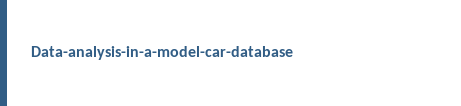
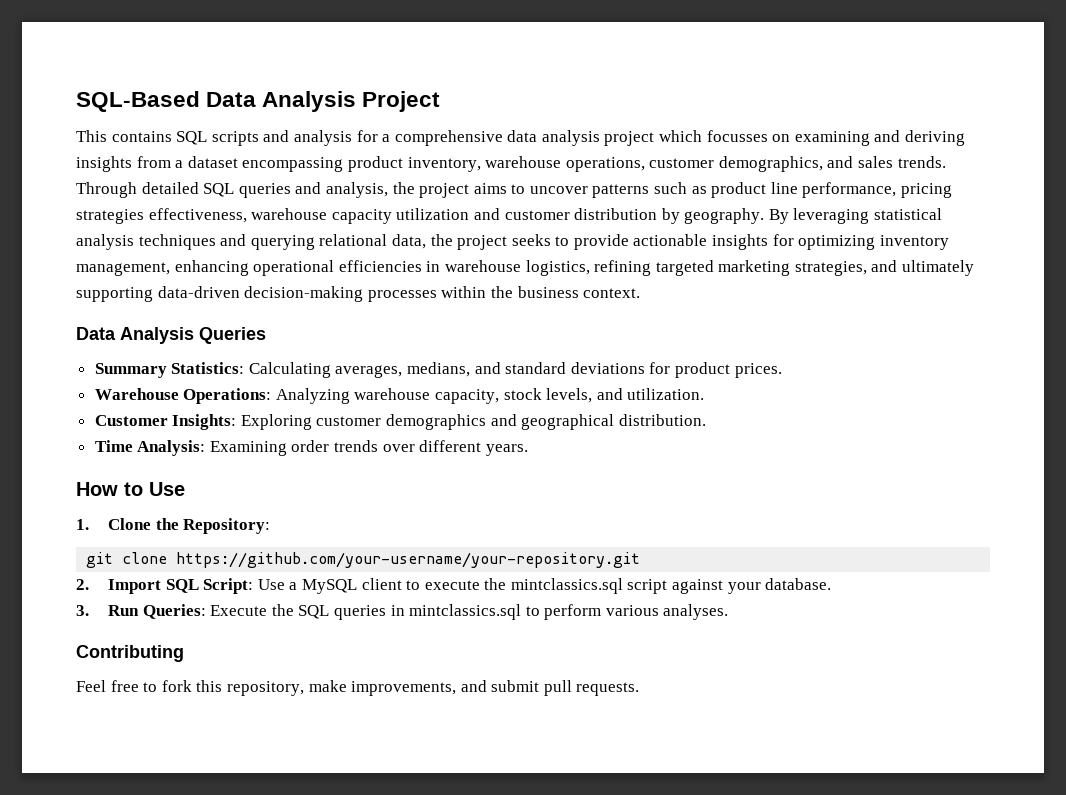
[31,46,293,60] Data-analysis-in-a-model-car-database -> [76,91,441,112] [76,130,966,146] [76,156,946,172] [76,182,953,198] [76,208,943,224] [76,234,949,250] [76,260,975,276] [76,286,641,302] [76,327,266,344] [94,362,782,378] [94,388,705,404] [94,414,706,430] [94,440,528,456] [76,482,185,496] [76,518,271,534] [86,552,641,568] [76,578,832,594] [76,604,729,620] [76,645,184,662] [76,680,640,696] SQL-Based Data Analysis Project // This contains SQL scripts and analysis for a comprehensive data analysis project which focusses on examining and deriving insights from a dataset encompassing product inventory, warehouse operations, customer demographics, and sales trends. Through detailed SQL queries and analysis, the project aims to uncover patterns such as product line performance, pricing strategies effectiveness, warehouse capacity utilization and customer distribution by geography. By leveraging statistical analysis techniques and querying relational data, the project seeks to provide actionable insights for optimizing inventory management, enhancing operational efficiencies in warehouse logistics, refining targeted marketing strategies, and ultimately supporting data-driven decision-making processes within the business context. // Data Analysis Queries // Summary Statistics: Calculating averages, medians, and standard deviations for product prices. // Warehouse Operations: Analyzing warehouse capacity, stock levels, and utilization. // Customer Insights: Exploring customer demographics and geographical distribution. // Time Analysis: Examining order trends over different years. // How to Use // 1. Clone the Repository: // git clone https://github.com/your-username/your-repository.git // 2. Import SQL Script: Use a MySQL client to execute the mintclassics.sql script against your database. // 3. Run Queries: Execute the SQL queries in mintclassics.sql to perform various analyses. // Contributing // Feel free to fork this repository, make improvements, and submit pull requests.

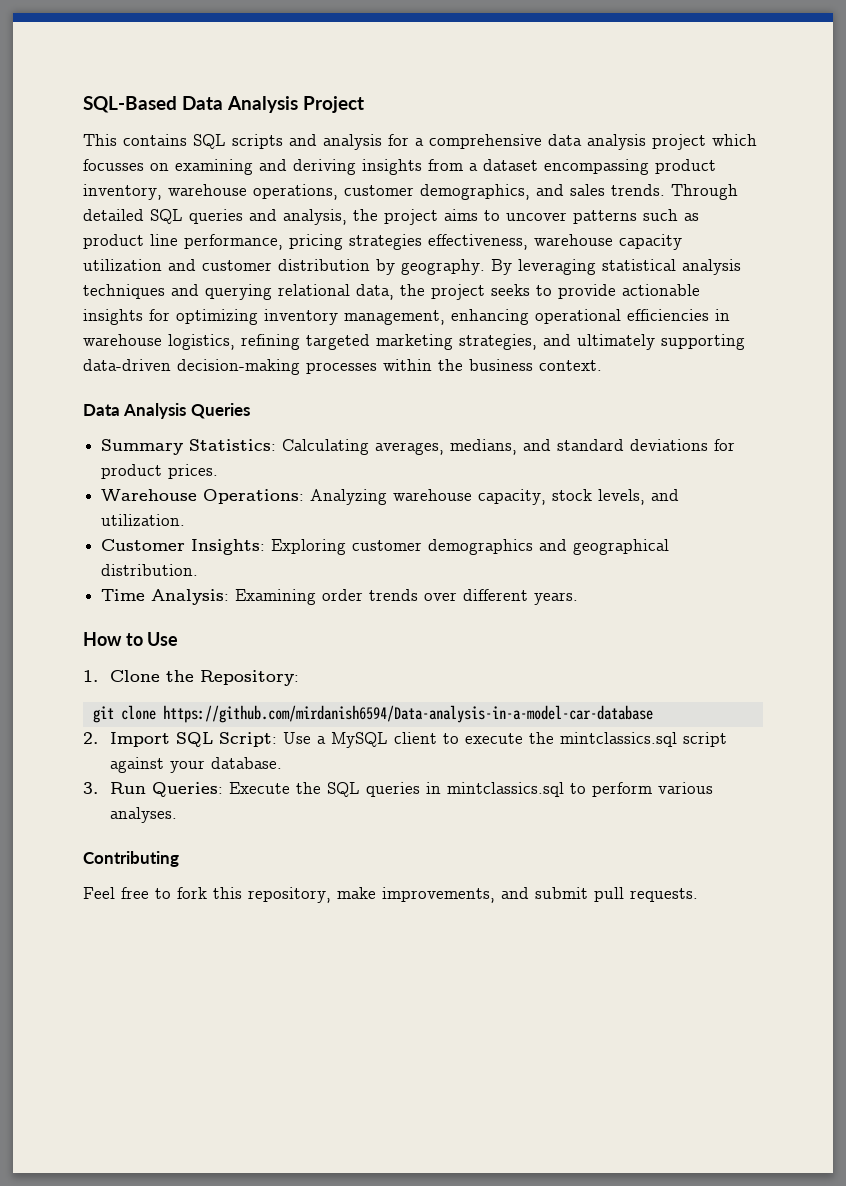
[176,552,641,568] https://github.com/your-username/your-repository.git -> [162,705,653,723] https://github.com/mirdanish6594/Data-analysis-in-a-model-car-database

